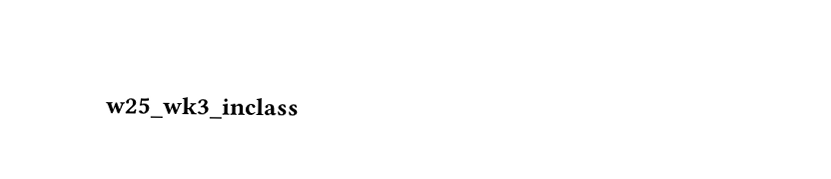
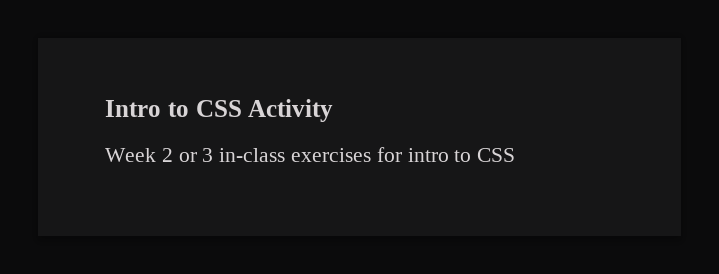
[105,96,299,120] w25_wk3_inclass -> [105,99,334,122] [105,147,516,162] Intro to CSS Activity // Week 2 or 3 in-class exercises for intro to CSS

